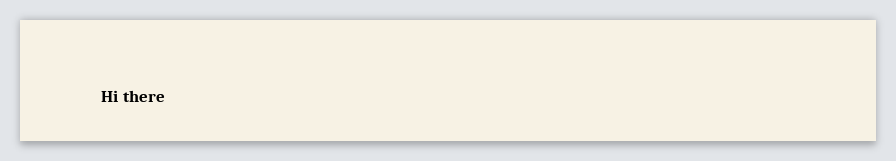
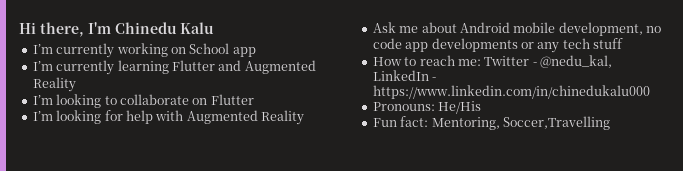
[122,90,165,102] there -> [40,22,214,37] [32,43,256,58] [32,60,316,75] [32,77,76,92] [32,94,254,108] [32,110,304,125] [372,22,661,36] [372,38,623,53] [372,55,612,68] [372,70,437,81] [372,85,650,99] [372,101,482,114] [372,116,610,130] there, I'm Chinedu Kalu // I’m currently working on School app // I’m currently learning Flutter and Augmented Reality // I’m looking to collaborate on Flutter // I’m looking for help with Augmented Reality // Ask me about Android mobile development, no code app developments or any tech stuff // How to reach me: Twitter - @nedu_kal, LinkedIn - https://www.linkedin.com/in/chinedukalu000 // Pronouns: He/His // Fun fact: Mentoring, Soccer,Travelling

